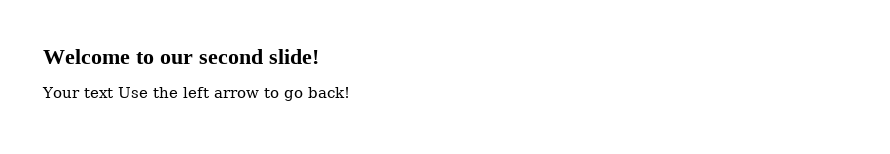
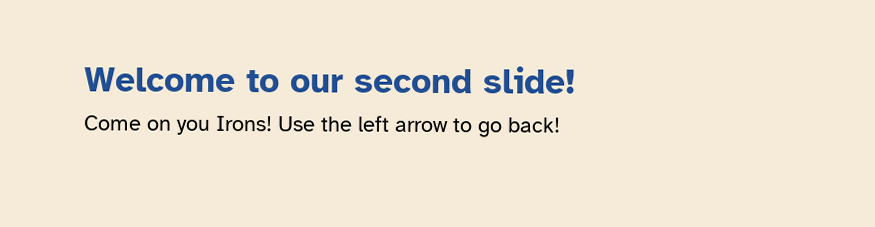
[42,87,113,98] Your text -> [83,115,272,135] Come on you Irons!

